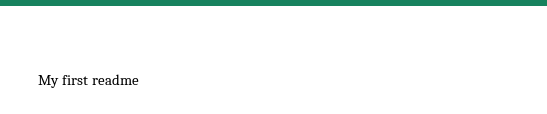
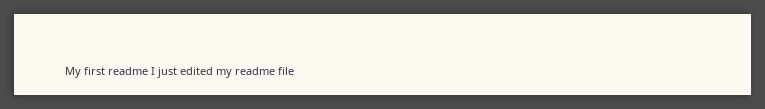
(139, 79) none -> [151,67,294,78] I just edited my readme file

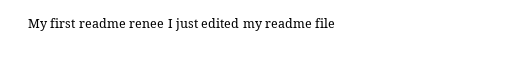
(148, 71) none -> [129,21,165,28] renee

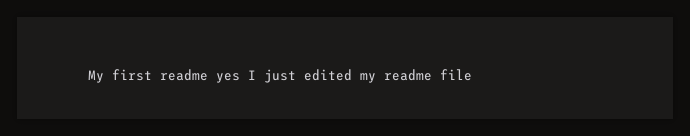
[129,21,165,28] renee -> [216,73,240,83] yes

